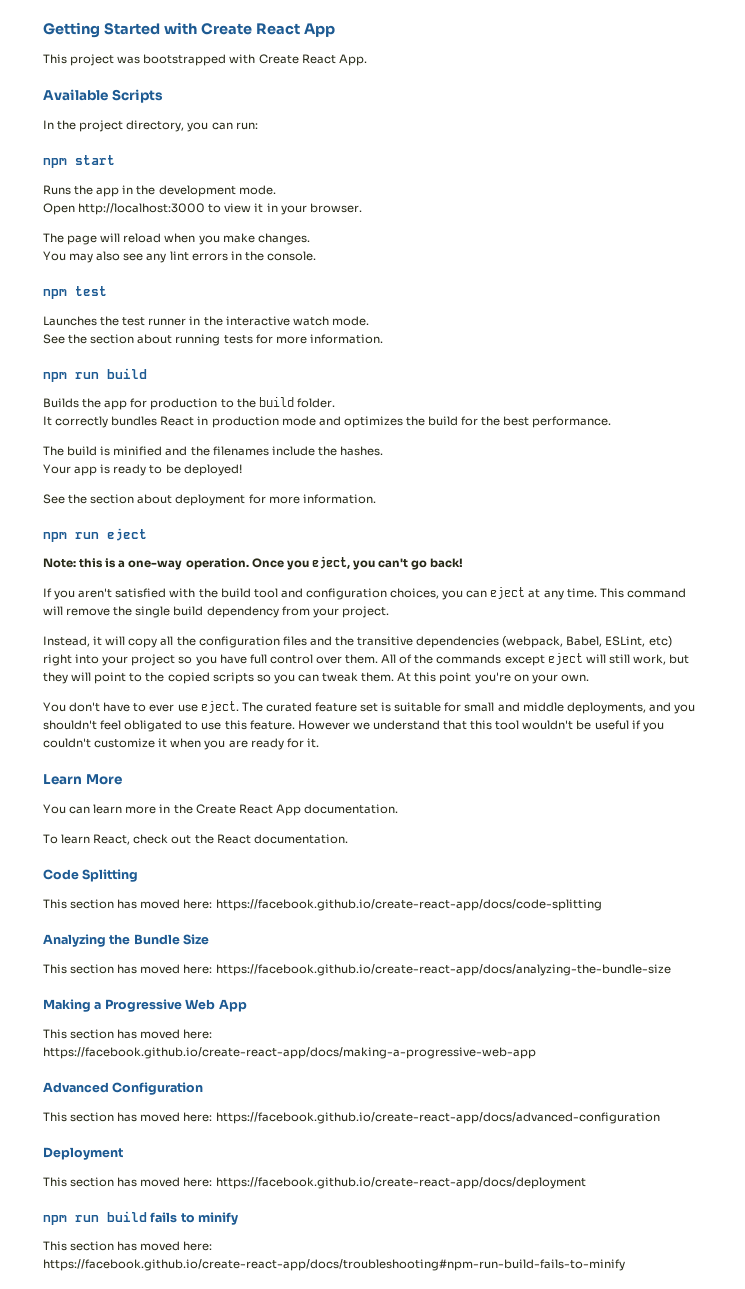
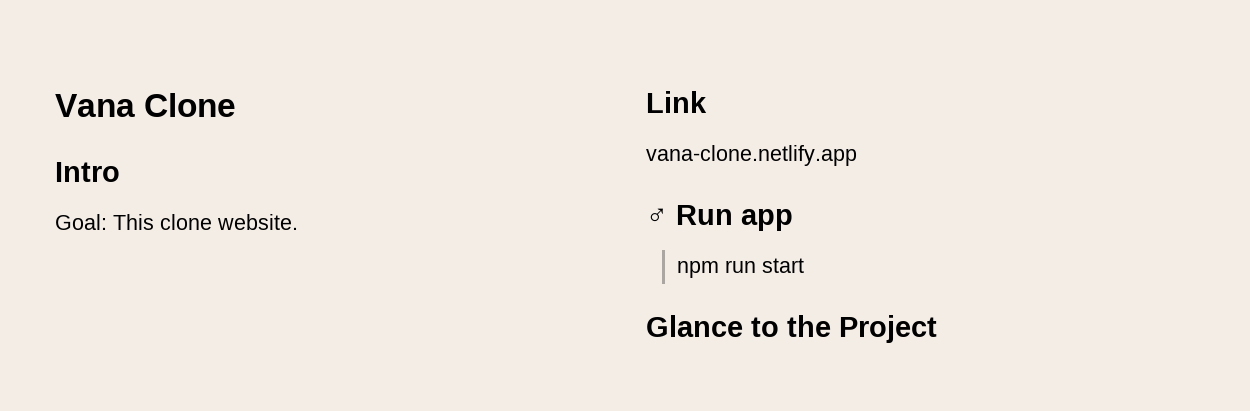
[43,22,335,38] [43,54,367,66] [43,89,163,103] [43,120,258,132] [43,155,115,168] [43,185,276,197] [43,203,362,215] [43,233,310,245] [43,251,316,263] [43,286,107,299] [43,316,369,326] [43,334,383,346] [43,368,147,382] [43,397,335,410] [43,416,612,428] [43,446,383,456] [43,464,242,476] [43,494,376,506] [43,528,147,542] [43,556,464,570] [43,587,686,600] [43,606,389,618] [43,636,672,648] [43,653,690,666] [43,672,589,684] [43,701,695,714] [43,720,664,732] [43,738,319,750] [43,774,122,785] [43,804,398,816] [43,834,348,845] [43,869,139,882] [43,899,602,911] [43,934,210,947] [43,964,671,976] [43,999,247,1012] [43,1029,213,1039] [43,1047,536,1059] [43,1082,204,1095] [43,1112,660,1124] [43,1147,123,1160] [43,1177,586,1189] [43,1211,239,1225] [43,1241,213,1251] [43,1259,625,1271] Getting Started with Create React App // This project was bootstrapped with Create React App. // Available Scripts // In the project directory, you can run: // npm start // Runs the app in the development mode. // Open http://localhost:3000 to view it in your browser. // The page will reload when you make changes. // You may also see any lint errors in the console. // npm test // Launches the test runner in the interactive watch mode. // See the section about running tests for more information. // npm run build // Builds the app for production to the build folder. // It correctly bundles React in production mode and optimizes the build for the best performance. // The build is minified and the filenames include the hashes. // Your app is ready to be deployed! // See the section about deployment for more information. // npm run eject // Note: this is a one-way operation. Once you eject, you can't go back! // If you aren't satisfied with the build tool and configuration choices, you can eject at any time. This command will remove the single build dependency from your project. // Instead, it will copy all the configuration files and the transitive dependencies (webpack, Babel, ESLint, etc) right into your project so you have full control over them. All of the commands except eject will still work, but they will point to the copied scripts so you can tweak them. At this point you're on your own. // You don't have to ever use eject. The curated feature set is suitable for small and middle deployments, and you shouldn't feel obligated to use this feature. However we understand that this tool wouldn't be useful if you couldn't customize it when you are ready for it. // Learn More // You can learn more in the Create React App documentation. // To learn React, check out the React documentation. // Code Splitting // This section has moved here: https://facebook.github.io/create-react-app/docs/code-splitting // Analyzing the Bundle Size // This section has moved here: https://facebook.github.io/create-react-app/docs/analyzing-the-bundle-size // Making a Progressive Web App // This section has moved here: https://facebook.github.io/create-react-app/docs/making-a-progressive-web-app // Advanced Configuration // This section has moved here: https://facebook.github.io/create-react-app/docs/advanced-configuration // Deployment // This section has moved here: https://facebook.github.io/create-react-app/docs/deployment // npm run build fails to minify // This section has moved here: https://facebook.github.io/create-react-app/docs/troubleshooting#npm-run-build-fails-to-minify -> [55,93,237,117] [55,162,120,182] [55,214,298,230] [646,91,707,113] [646,145,857,166] [646,205,793,231] [677,258,805,278] [646,315,937,343] Vana Clone // Intro // Goal: This clone website. // Link // vana-clone.netlify.app // ♂ Run app // npm run start // Glance to the Project

